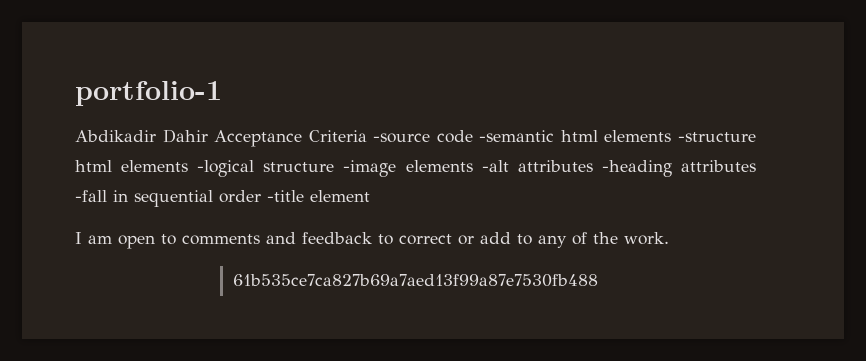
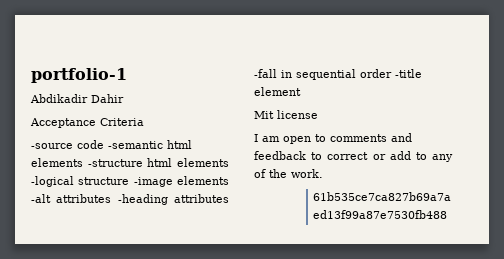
(208, 136) none -> (124, 98) //
(367, 136) none -> (144, 122) //
(370, 196) none -> [254,110,318,119] // Mit license

